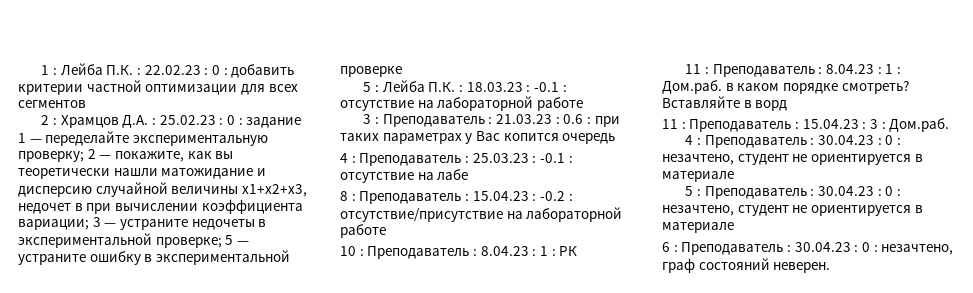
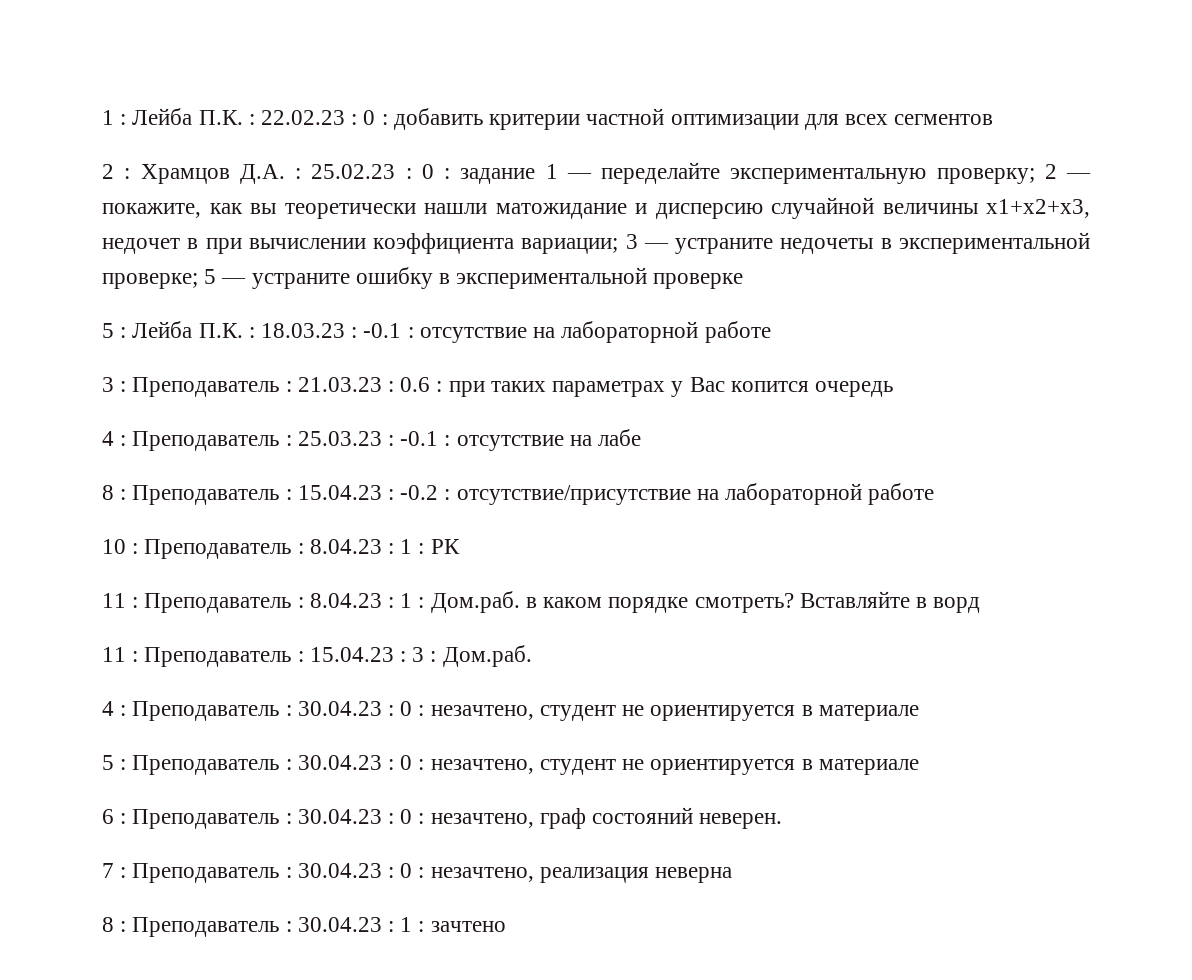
(831, 267) none -> [102,863,733,883] [102,917,506,937] // 7 : Преподаватель : 30.04.23 : 0 : незачтено, реализация неверна // 8 : Преподаватель : 30.04.23 : 1 : зачтено

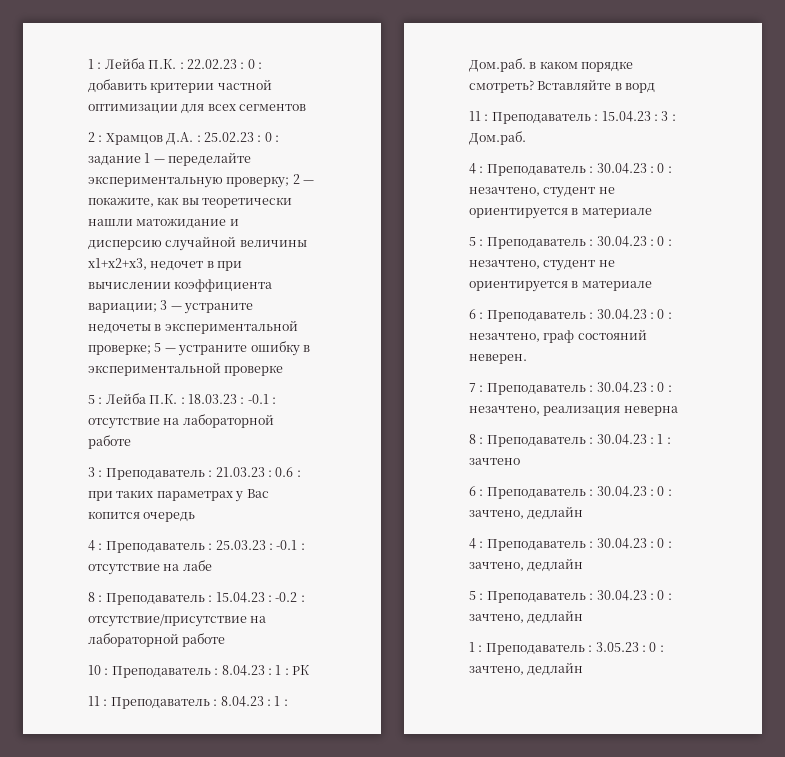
(506, 926) none -> [469,486,672,499] [469,506,584,520] [469,538,672,551] [469,558,584,572] [469,590,672,603] [469,610,584,624] [469,642,664,655] [469,662,584,676] // 6 : Преподаватель : 30.04.23 : 0 : зачтено, дедлайн // 4 : Преподаватель : 30.04.23 : 0 : зачтено, дедлайн // 5 : Преподаватель : 30.04.23 : 0 : зачтено, дедлайн // 1 : Преподаватель : 3.05.23 : 0 : зачтено, дедлайн

